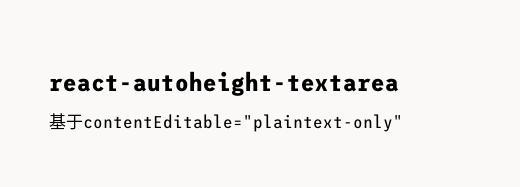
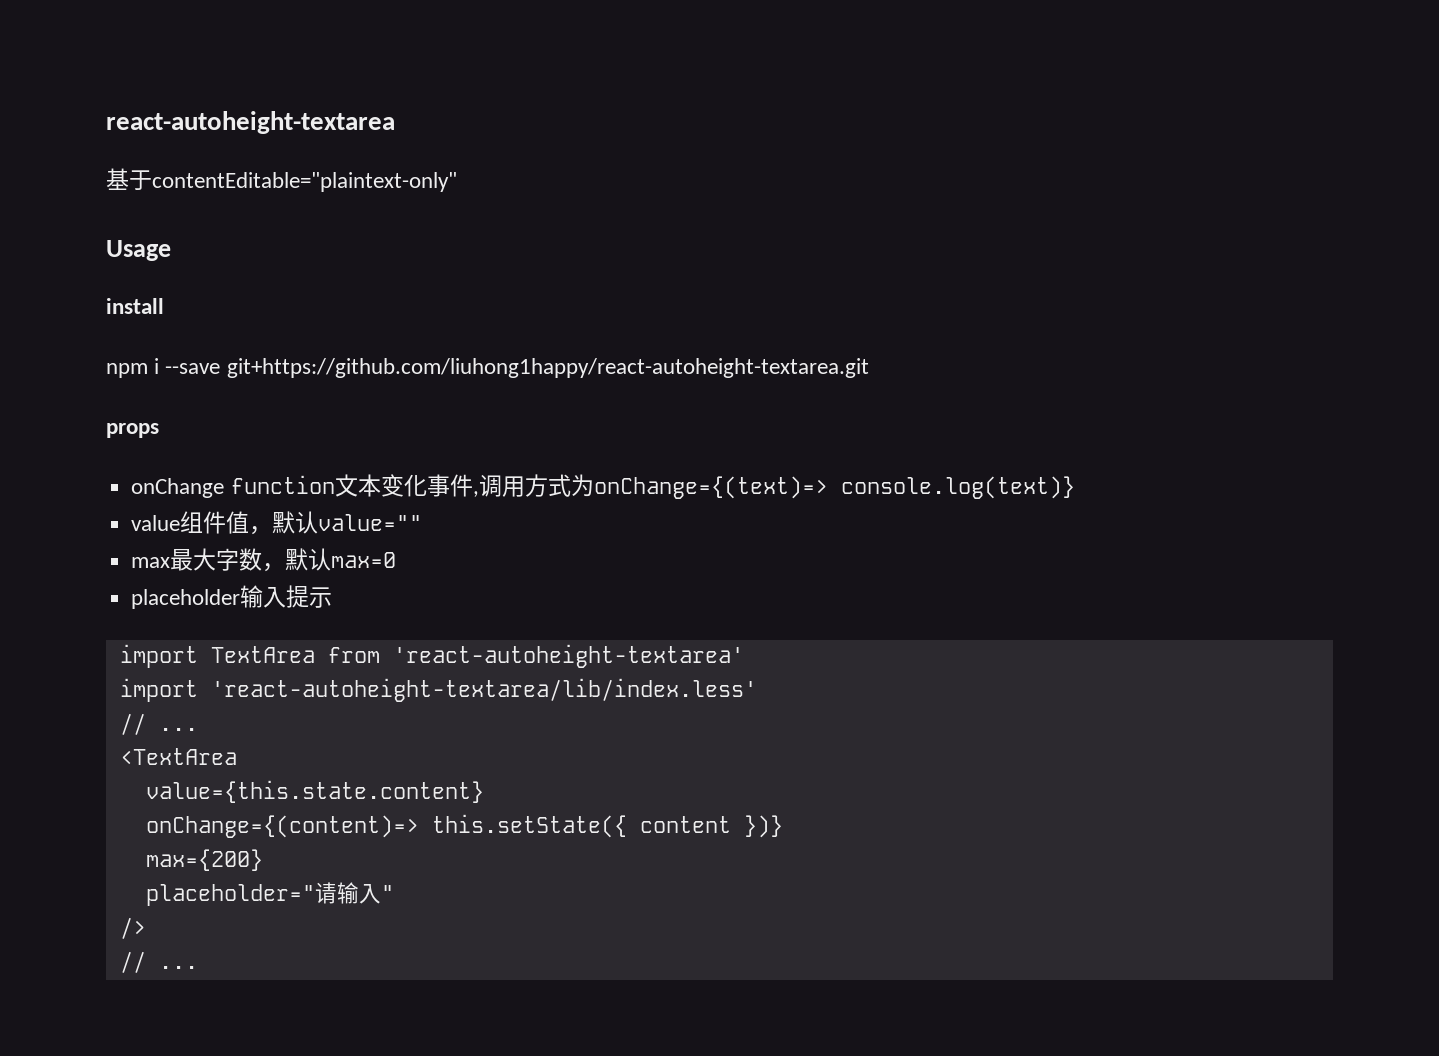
(403, 123) none -> [106,240,171,261] [106,298,164,314] [106,358,869,378] [106,423,159,438] [131,474,1075,499] [131,511,423,535] [131,548,397,572] [131,585,333,609] [119,644,744,668] [119,678,757,702] [119,713,198,735] [119,748,237,765] [145,780,484,803] [145,814,783,838] [145,849,263,871] [145,882,394,906] [119,917,146,939] [119,951,198,973] // Usage // install // npm i --save git+https://github.com/liuhong1happy/react-autoheight-textarea.git // props // onChange function文本变化事件,调用方式为onChange={(text)=> console.log(text)} // value组件值，默认value="" // max最大字数，默认max=0 // placeholder输入提示 // import TextArea from 'react-autoheight-textarea' // import 'react-autoheight-textarea/lib/index.less' // // ... // <TextArea // value={this.state.content} // onChange={(content)=> this.setState({ content })} // max={200} // placeholder="请输入" // /> // // ...

